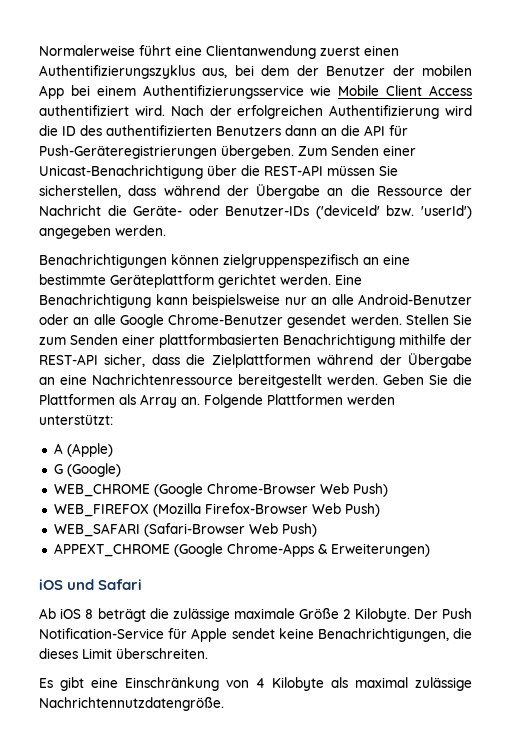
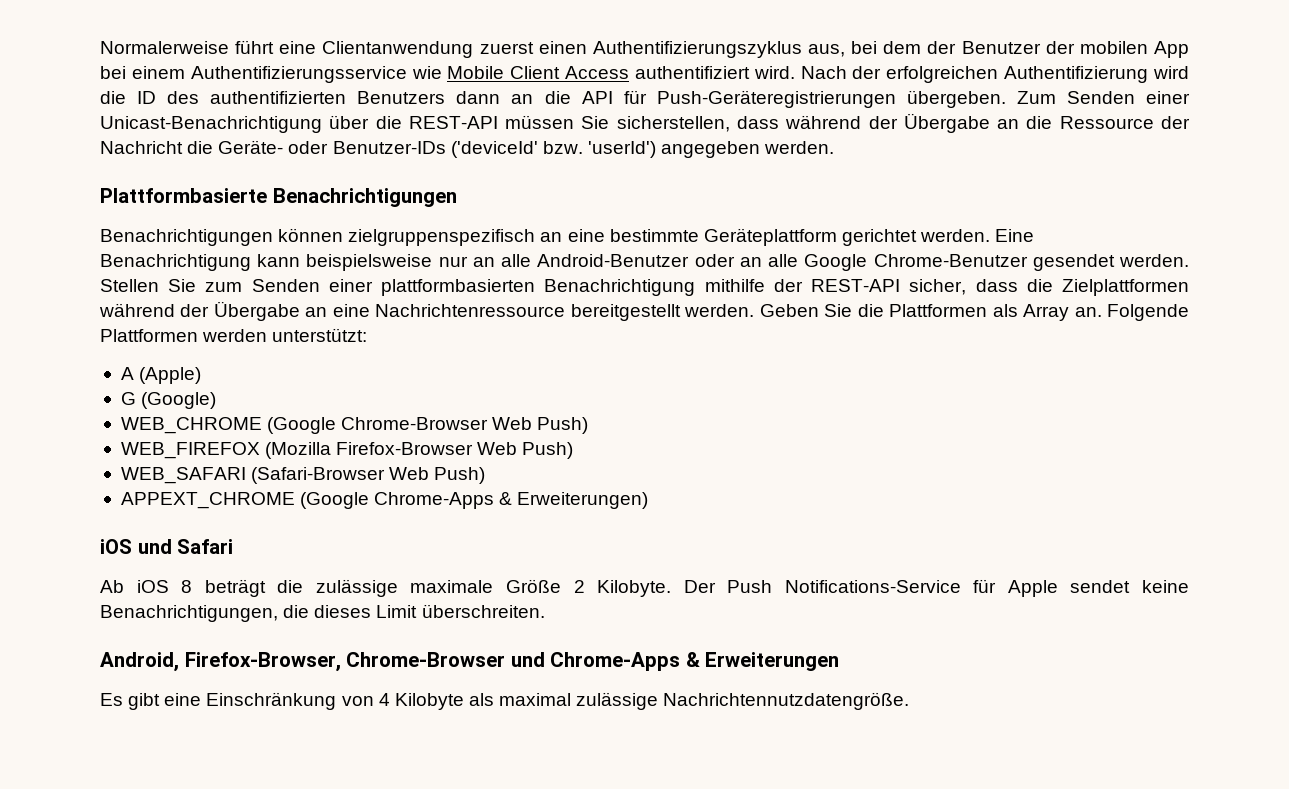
(166, 230) none -> [100,188,457,207] // Plattformbasierte Benachrichtigungen
[39,628,164,639] Notification-Service -> [784,580,961,593] Notifications-Service
(208, 653) none -> [100,652,840,672] // Android, Firefox-Browser, Chrome-Browser und Chrome-Apps & Erweiterungen

